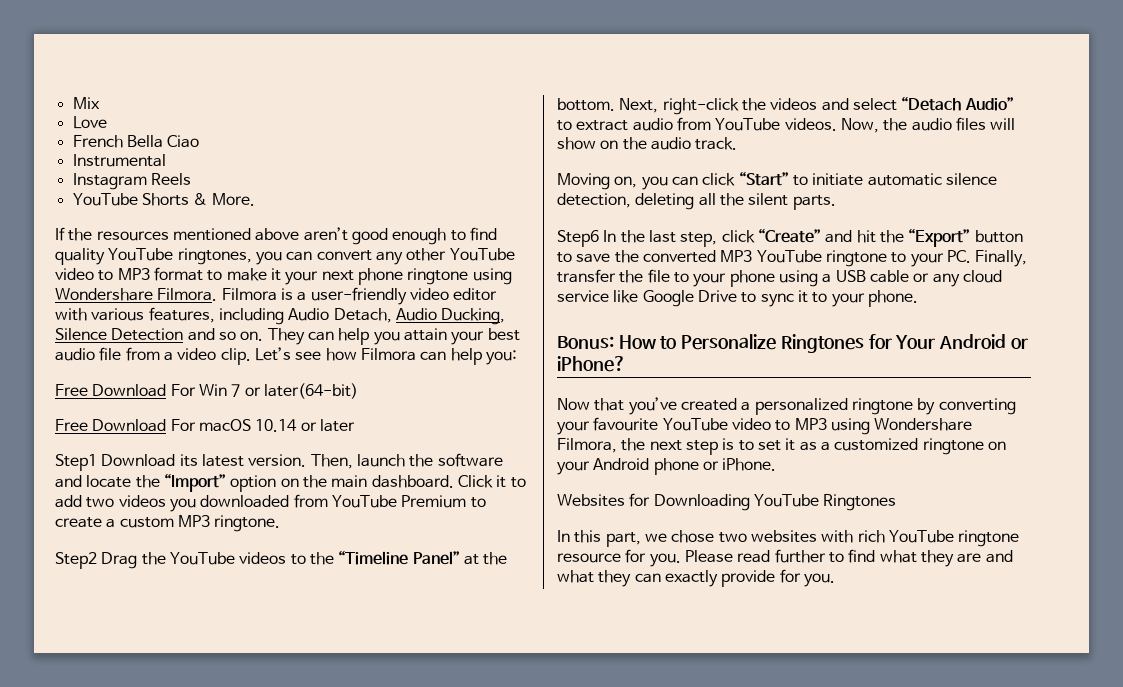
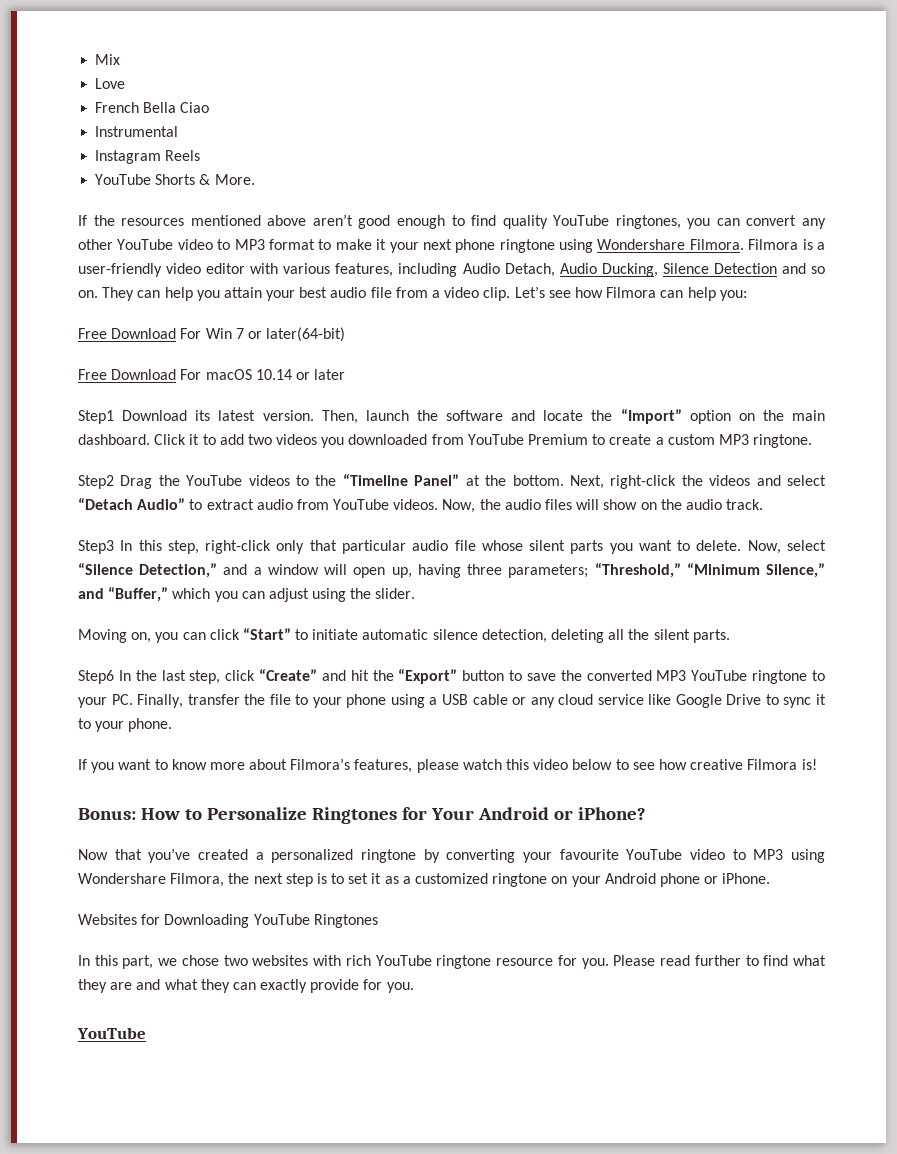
(738, 143) none -> [78,540,827,554] [78,563,826,578] [78,587,416,602] // Step3 In this step, right-click only that particular audio file whose silent parts you want to delete. Now, select “Silence Detection,” and a window will open up, having three parameters; “Threshold,” “Minimum Silence,” and “Buffer,” which you can adjust using the slider.
(918, 298) none -> [78,758,817,773] // If you want to know more about Filmora’s features, please watch this video below to see how creative Filmora is!
(835, 580) none -> [77,1027,146,1039] // YouTube

